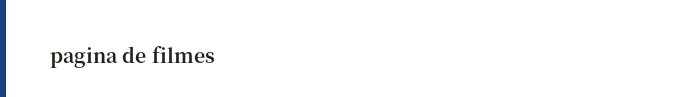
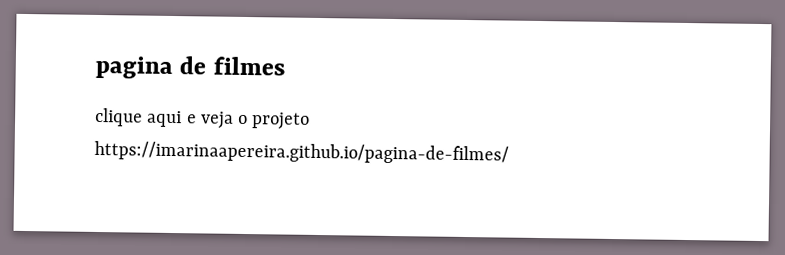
(215, 54) none -> [94,107,311,130] [94,140,509,165] // clique aqui e veja o projeto https://imarinaapereira.github.io/pagina-de-filmes/

